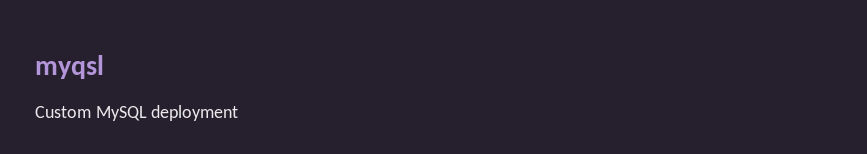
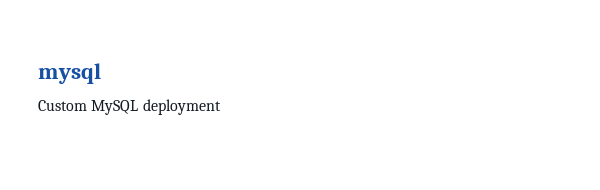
[35,55,104,79] myqsl -> [38,63,101,84] mysql

